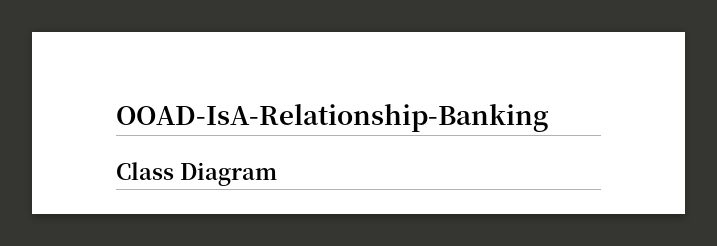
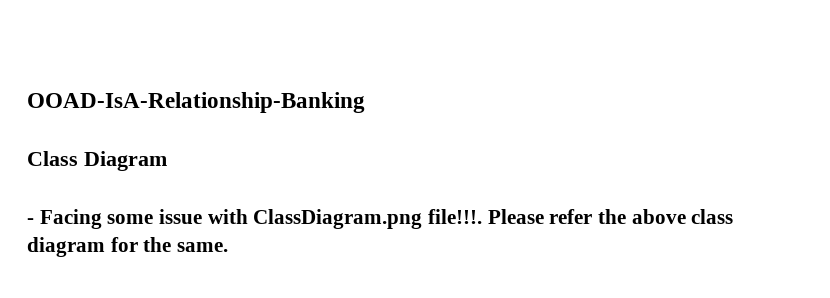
(277, 174) none -> [27,209,734,229] [27,237,229,257] // - Facing some issue with ClassDiagram.png file!!!. Please refer the above class diagram for the same.

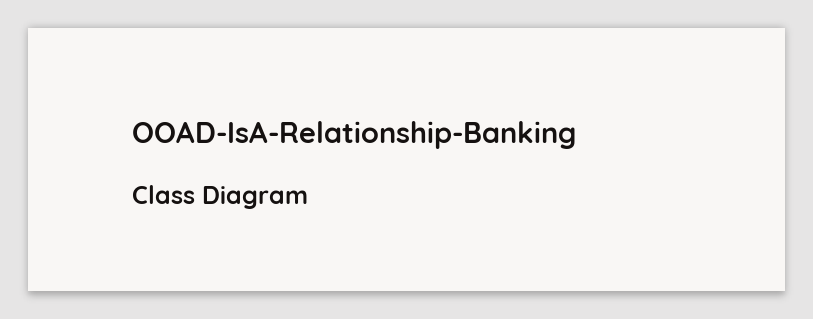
[27,209,734,229] [27,237,229,257] // - Facing some issue with ClassDiagram.png file!!!. Please refer the above class diagram for the same. -> (308, 197) none

